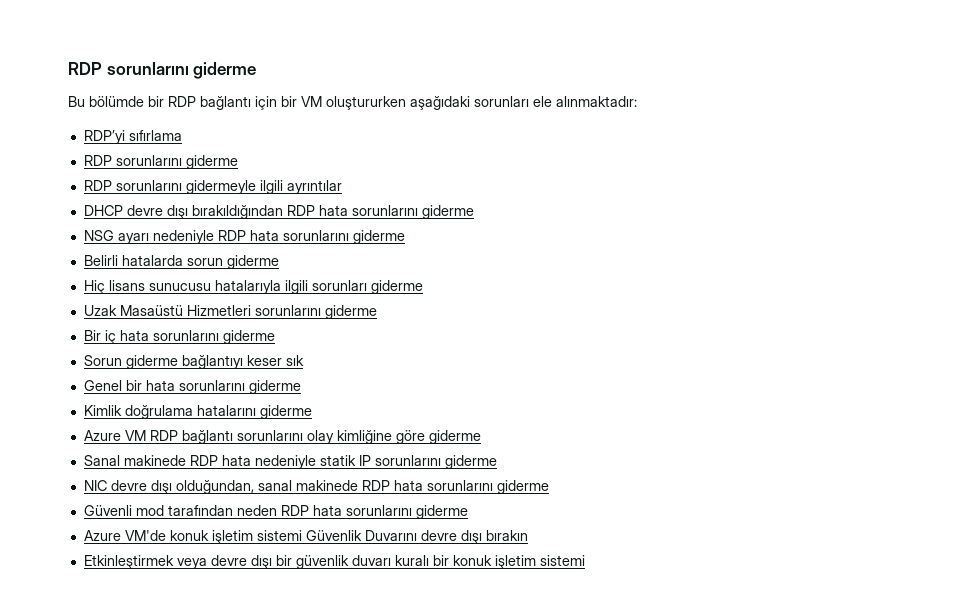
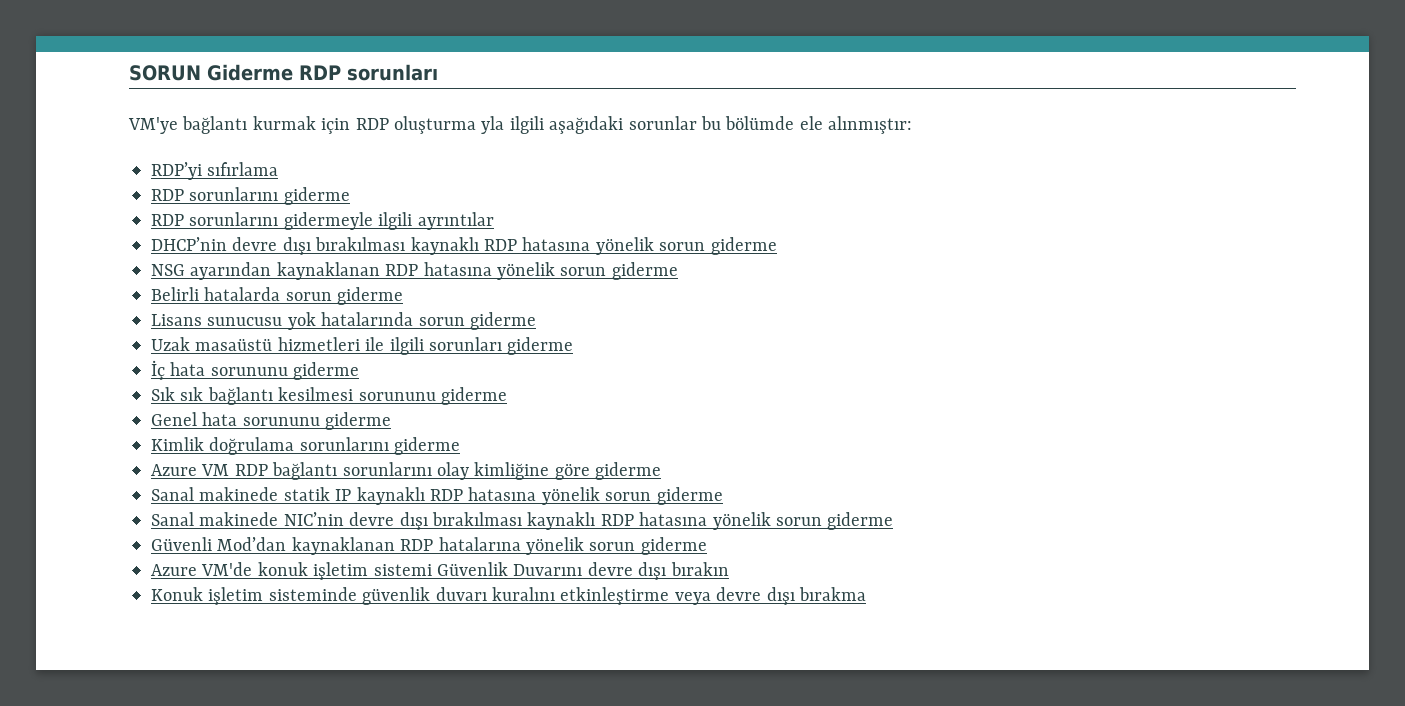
[68,62,257,79] [68,96,637,110] RDP sorunlarını giderme // Bu bölümde bir RDP bağlantı için bir VM oluştururken aşağıdaki sorunları ele alınmaktadır: -> [129,64,438,81] [128,116,913,134] SORUN Giderme RDP sorunları // VM'ye bağlantı kurmak için RDP oluşturma yla ilgili aşağıdaki sorunlar bu bölümde ele alınmıştır:
[83,205,474,219] [83,230,349,244] DHCP devre dışı bırakıldığından RDP hata sorunlarını giderme // NSG ayarı nedeniyle RDP hata sorunlarını -> [151,237,777,255] [151,262,607,280] DHCP’nin devre dışı bırakılması kaynaklı RDP hatasına yönelik sorun giderme // NSG ayarından kaynaklanan RDP hatasına yönelik sorun
[83,280,423,294] [83,305,377,319] [83,330,275,344] [83,355,304,369] [83,380,245,391] Hiç lisans sunucusu hatalarıyla ilgili sorunları giderme // Uzak Masaüstü Hizmetleri sorunlarını giderme // Bir iç hata sorunlarını giderme // Sorun giderme bağlantıyı keser sık // Genel bir hata sorunlarını -> [151,312,536,330] [151,337,574,355] [151,360,360,380] [151,387,507,405] [151,412,320,426] Lisans sunucusu yok hatalarında sorun giderme // Uzak masaüstü hizmetleri ile ilgili sorunları giderme // İç hata sorununu giderme // Sık sık bağlantı kesilmesi sorununu giderme // Genel hata sorununu
[196,405,256,416] hatalarını -> [299,437,389,451] sorunlarını
[189,455,497,469] [83,480,549,494] [83,505,412,516] RDP hata nedeniyle statik IP sorunlarını giderme // NIC devre dışı olduğundan, sanal makinede RDP hata sorunlarını giderme // Güvenli mod tarafından neden RDP hata sorunlarını -> [283,487,723,505] [151,512,894,530] [151,537,636,555] statik IP kaynaklı RDP hatasına yönelik sorun giderme // Sanal makinede NIC’nin devre dışı bırakılması kaynaklı RDP hatasına yönelik sorun giderme // Güvenli Mod’dan kaynaklanan RDP hatalarına yönelik sorun
[83,555,585,569] Etkinleştirmek veya devre dışı bir güvenlik duvarı kuralı bir konuk işletim sistemi -> [151,587,866,605] Konuk işletim sisteminde güvenlik duvarı kuralını etkinleştirme veya devre dışı bırakma

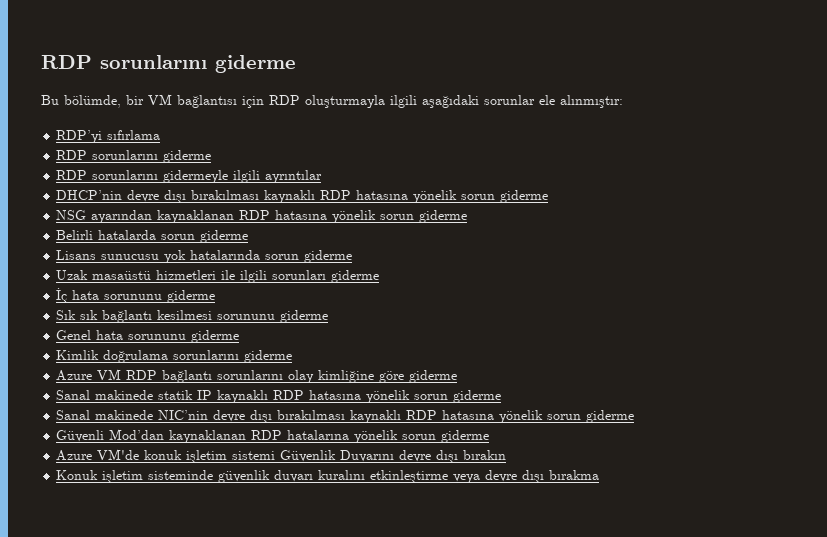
[129,64,438,81] [128,116,505,134] SORUN Giderme RDP sorunları // VM'ye bağlantı kurmak için RDP oluşturma yla -> [41,55,296,73] [41,94,385,108] RDP sorunlarını giderme // Bu bölümde, bir VM bağlantısı için RDP oluşturmayla
[700,116,795,130] bu bölümde -> (535, 100) none

